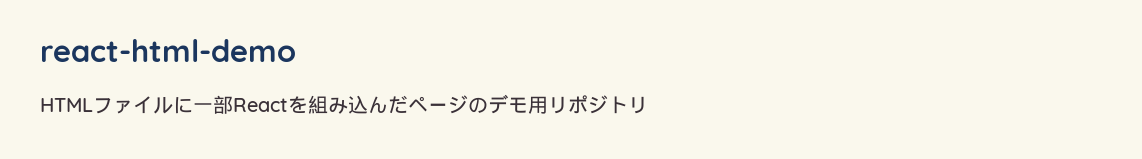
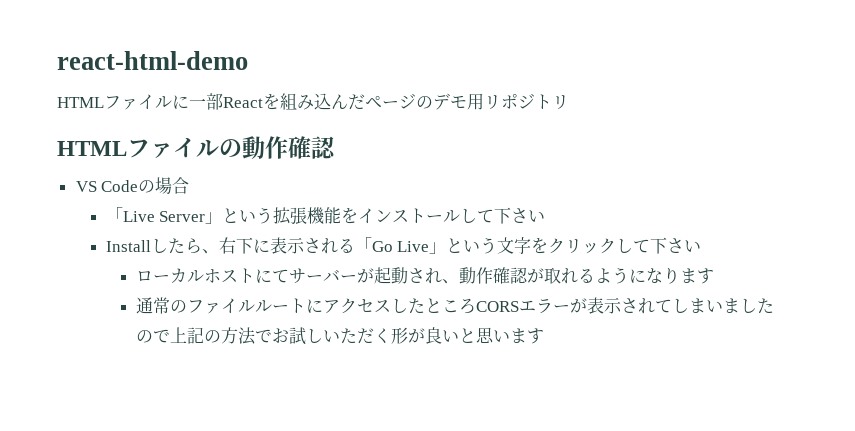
(648, 105) none -> [57,136,336,160] [75,177,190,194] [105,207,546,225] [105,237,702,254] [135,267,714,284] [135,297,774,314] [135,327,544,345] // HTMLファイルの動作確認 // VS Codeの場合 // 「Live Server」という拡張機能をインストールして下さい // Installしたら、右下に表示される「Go Live」という文字をクリックして下さい // ローカルホストにてサーバーが起動され、動作確認が取れるようになります // 通常のファイルルートにアクセスしたところCORSエラーが表示されてしまいましたので上記の方法でお試しいただく形が良いと思います

